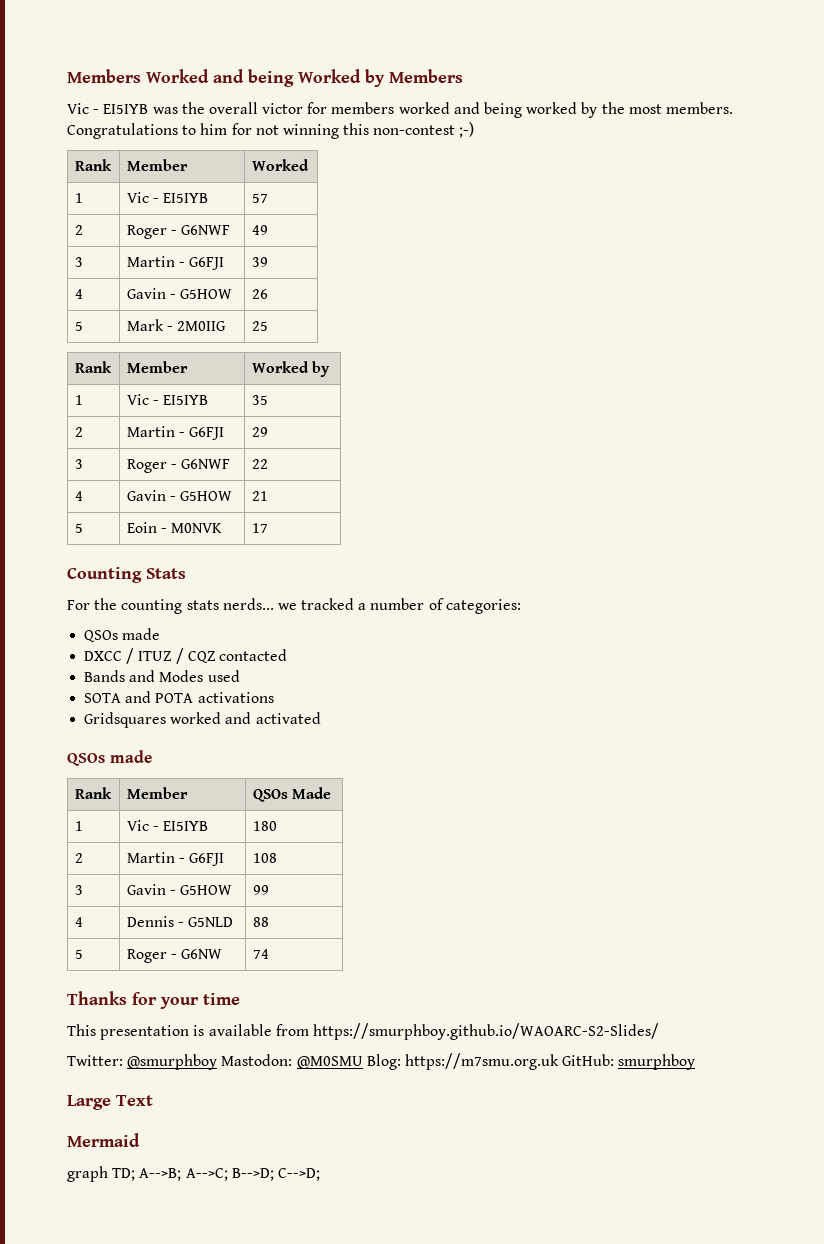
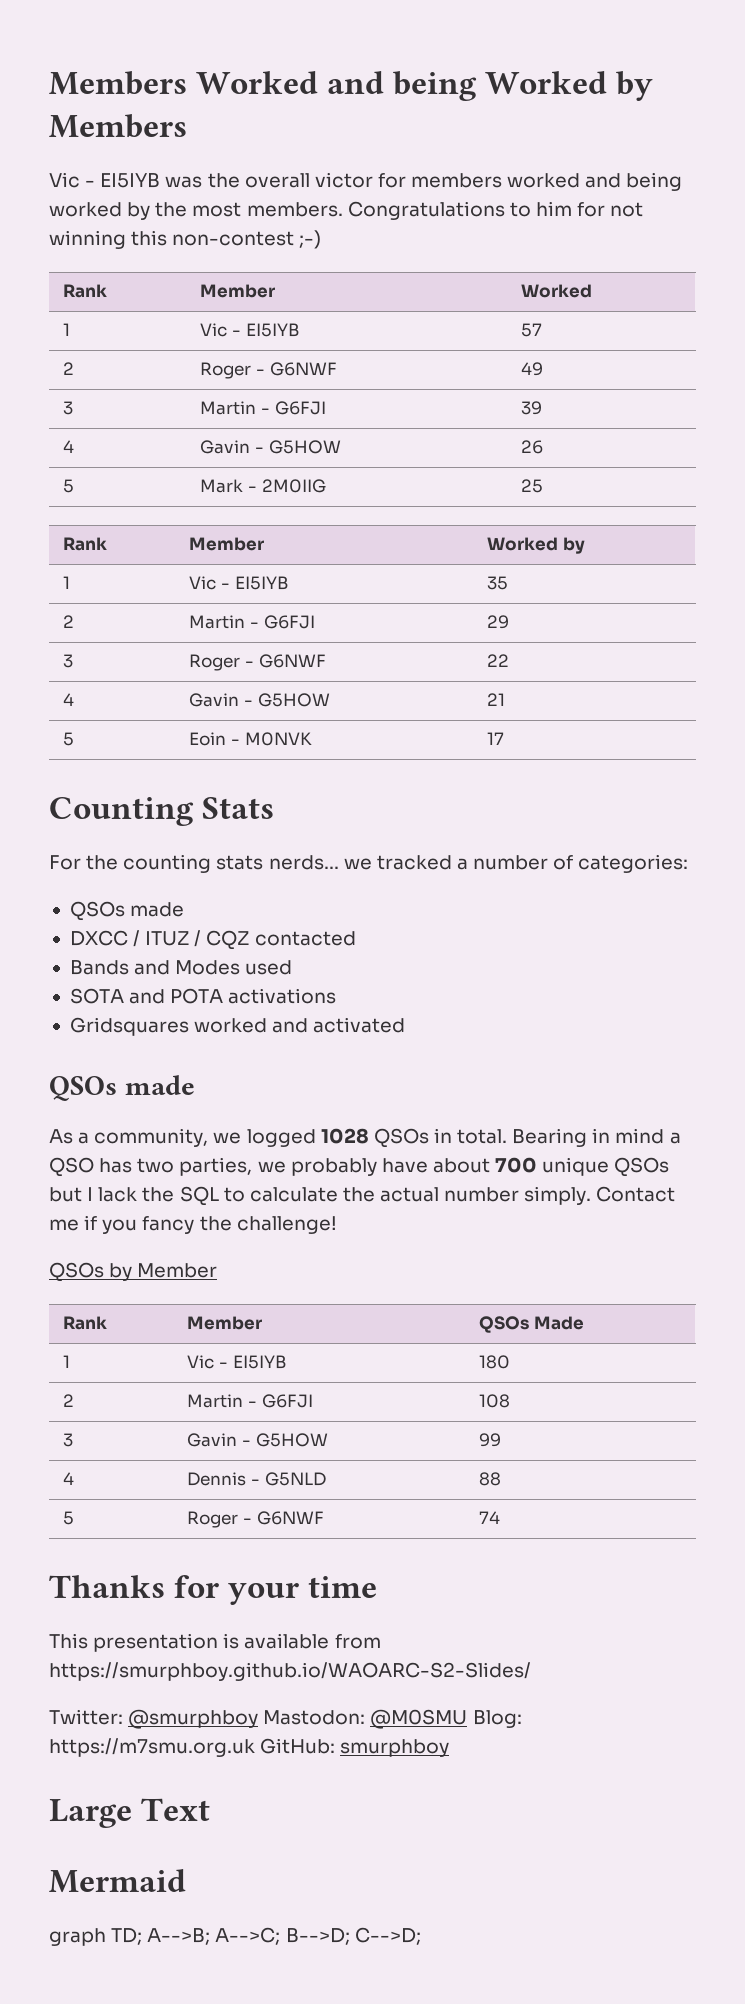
(152, 756) none -> [49,1128,681,1148] [49,1157,670,1177] [49,1186,676,1206] [49,1215,337,1234] [49,1262,218,1282] // As a community, we logged 1028 QSOs in total. Bearing in mind a QSO has two parties, we probably have about 700 unique QSOs but I lack the SQL to calculate the actual number simply. Contact me if you fancy the challenge! // QSOs by Member
[181,949,223,959] G6NW -> [256,1511,324,1525] G6NWF

